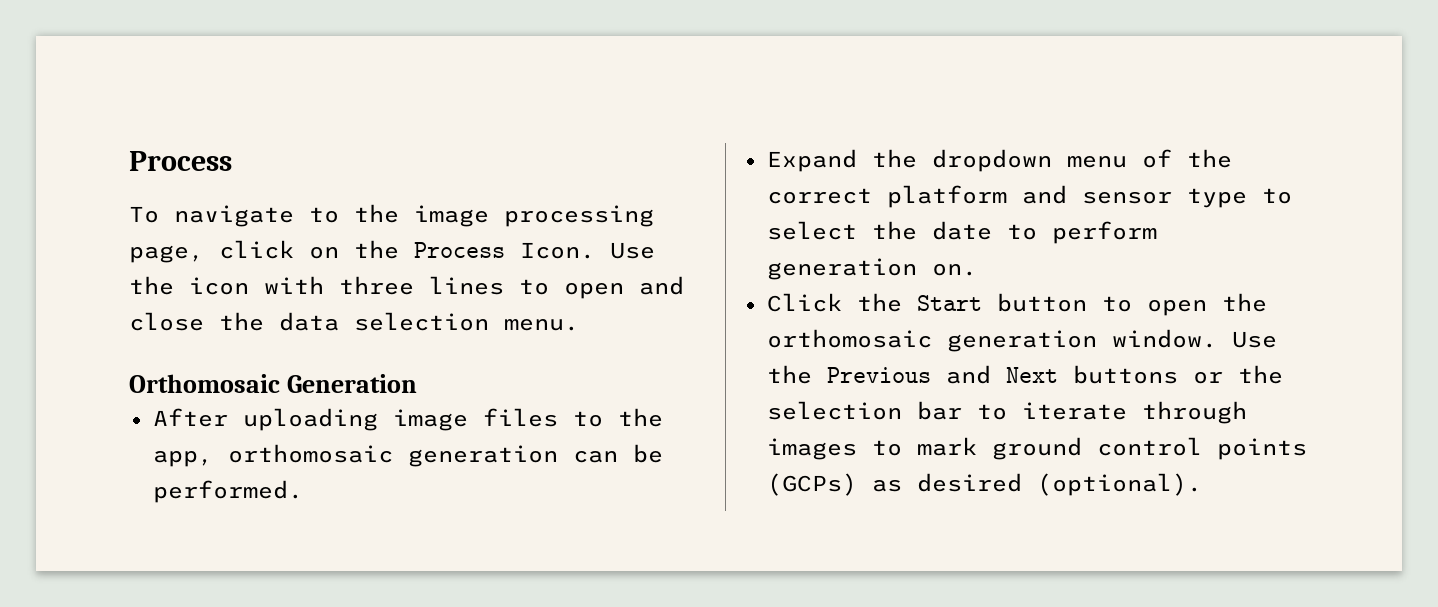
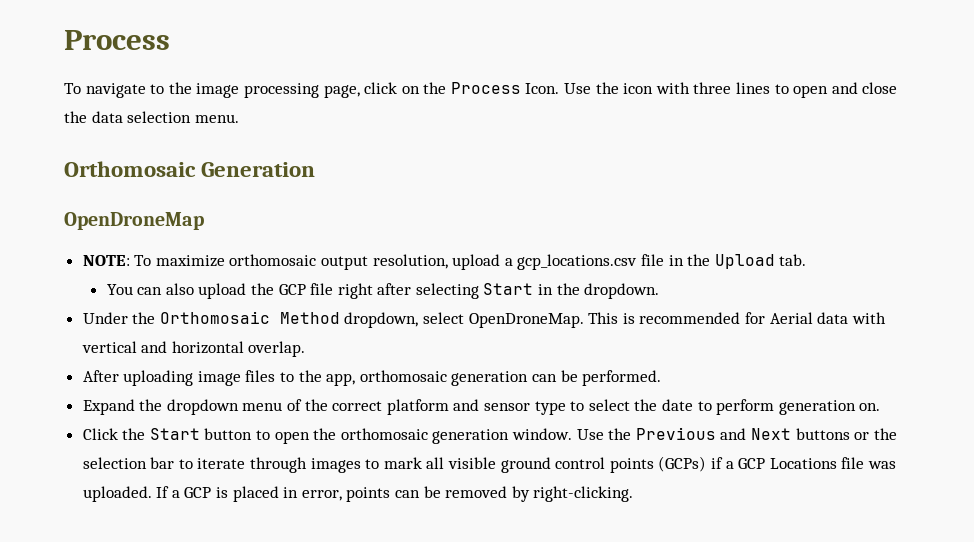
(418, 383) none -> [64,212,204,230] [82,254,807,270] [106,283,660,299] [82,311,886,328] [81,341,306,357] // OpenDroneMap // NOTE: To maximize orthomosaic output resolution, upload a gcp_locations.csv file in the Upload tab. // You can also upload the GCP file right after selecting Start in the dropdown. // Under the Orthomosaic Method dropdown, select OpenDroneMap. This is recommended for Aerial data with vertical and horizontal overlap.
(977, 446) none -> [426,457,497,469] all visible
[871,473,1202,496] as desired (optional). -> [710,457,896,469] [82,486,634,502] if a GCP Locations file was uploaded. If a GCP is placed in error, points can be removed by right-clicking.

